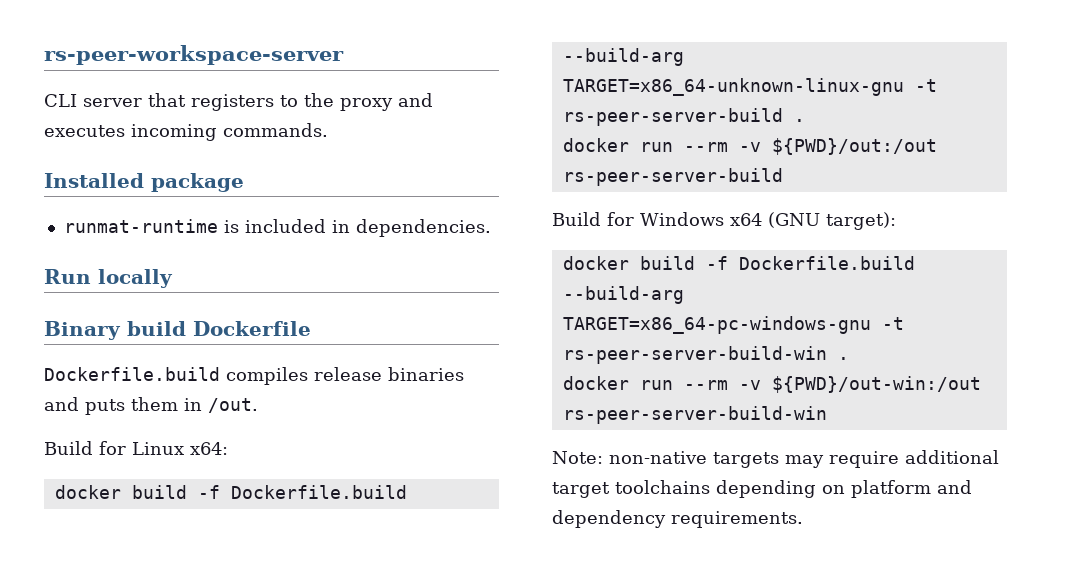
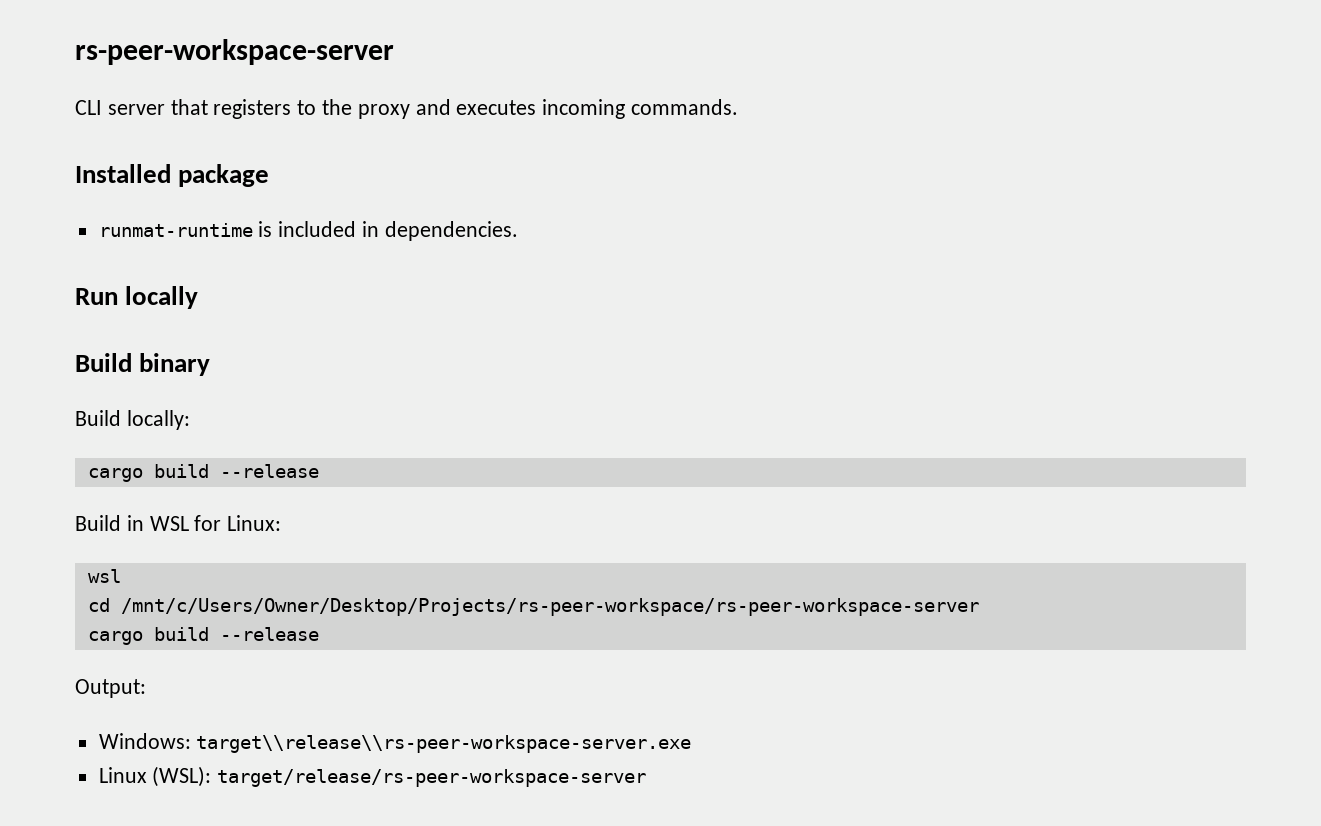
[44,321,311,340] [44,367,464,385] [44,397,258,415] [44,441,228,455] [54,485,407,499] [562,48,684,66] [562,78,937,96] [562,108,805,126] [562,138,937,155] [562,168,783,186] [552,212,896,230] [562,256,915,270] [562,286,684,304] [562,316,904,334] [562,346,849,364] [562,376,981,393] [562,406,827,424] [552,450,999,468] [552,480,972,498] [552,510,803,528] Binary build Dockerfile // Dockerfile.build compiles release binaries and puts them in /out. // Build for Linux x64: // docker build -f Dockerfile.build --build-arg TARGET=x86_64-unknown-linux-gnu -t rs-peer-server-build . // docker run --rm -v ${PWD}/out:/out rs-peer-server-build // Build for Windows x64 (GNU target): // docker build -f Dockerfile.build --build-arg TARGET=x86_64-pc-windows-gnu -t rs-peer-server-build-win . // docker run --rm -v ${PWD}/out-win:/out rs-peer-server-build-win // Note: non-native targets may require additional target toolchains depending on platform and dependency requirements. -> [75,353,211,376] [75,410,190,430] [87,464,319,482] [75,515,282,531] [87,569,121,583] [87,598,979,616] [87,627,319,645] [75,679,146,698] [98,733,692,753] [98,766,647,787] Build binary // Build locally: // cargo build --release // Build in WSL for Linux: // wsl // cd /mnt/c/Users/Owner/Desktop/Projects/rs-peer-workspace/rs-peer-workspace-server // cargo build --release // Output: // Windows: target\\release\\rs-peer-workspace-server.exe // Linux (WSL): target/release/rs-peer-workspace-server

